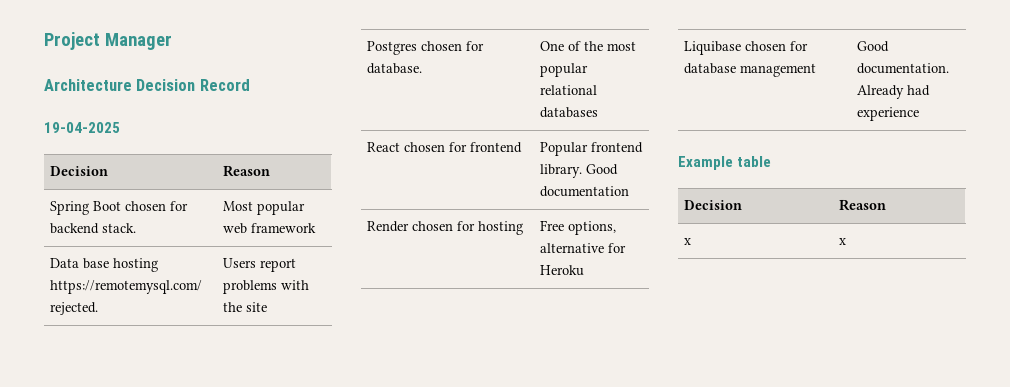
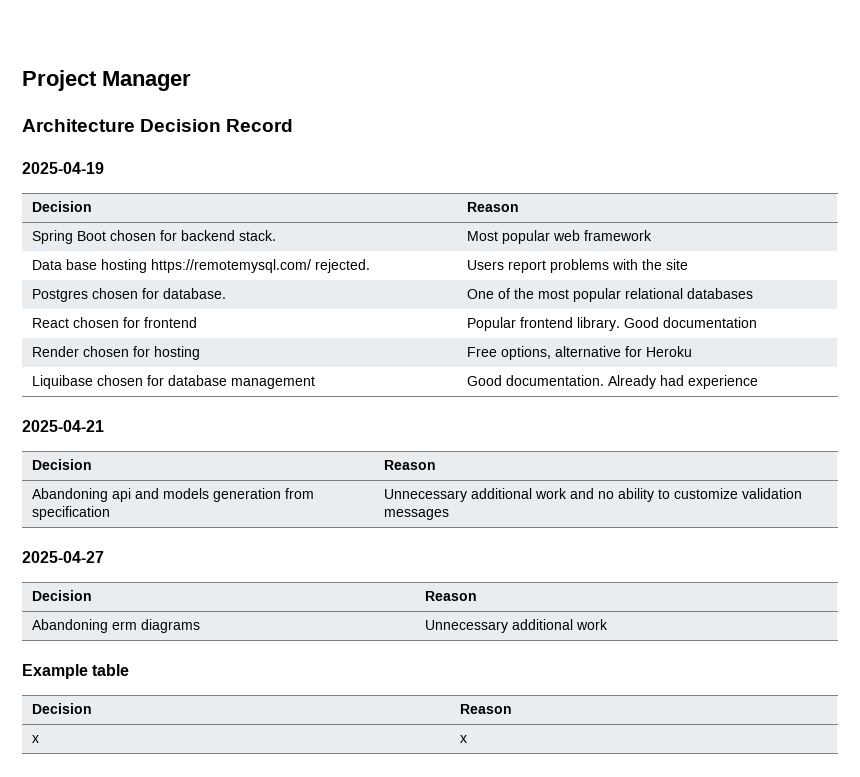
[44,122,120,133] 19-04-2025 -> [22,162,104,174] 2025-04-19
(920, 114) none -> [22,420,104,432] [32,459,93,470] [384,460,437,470] [32,488,315,502] [32,506,111,520] [384,488,803,502] [384,509,450,520] [22,551,104,563] [32,590,93,601] [425,591,478,601] [32,619,201,633] [425,619,609,633] // 2025-04-21 // Decision | Reason // Abandoning api and models generation from specification | Unnecessary additional work and no ability to customize validation messages // 2025-04-27 // Decision | Reason // Abandoning erm diagrams | Unnecessary additional work

